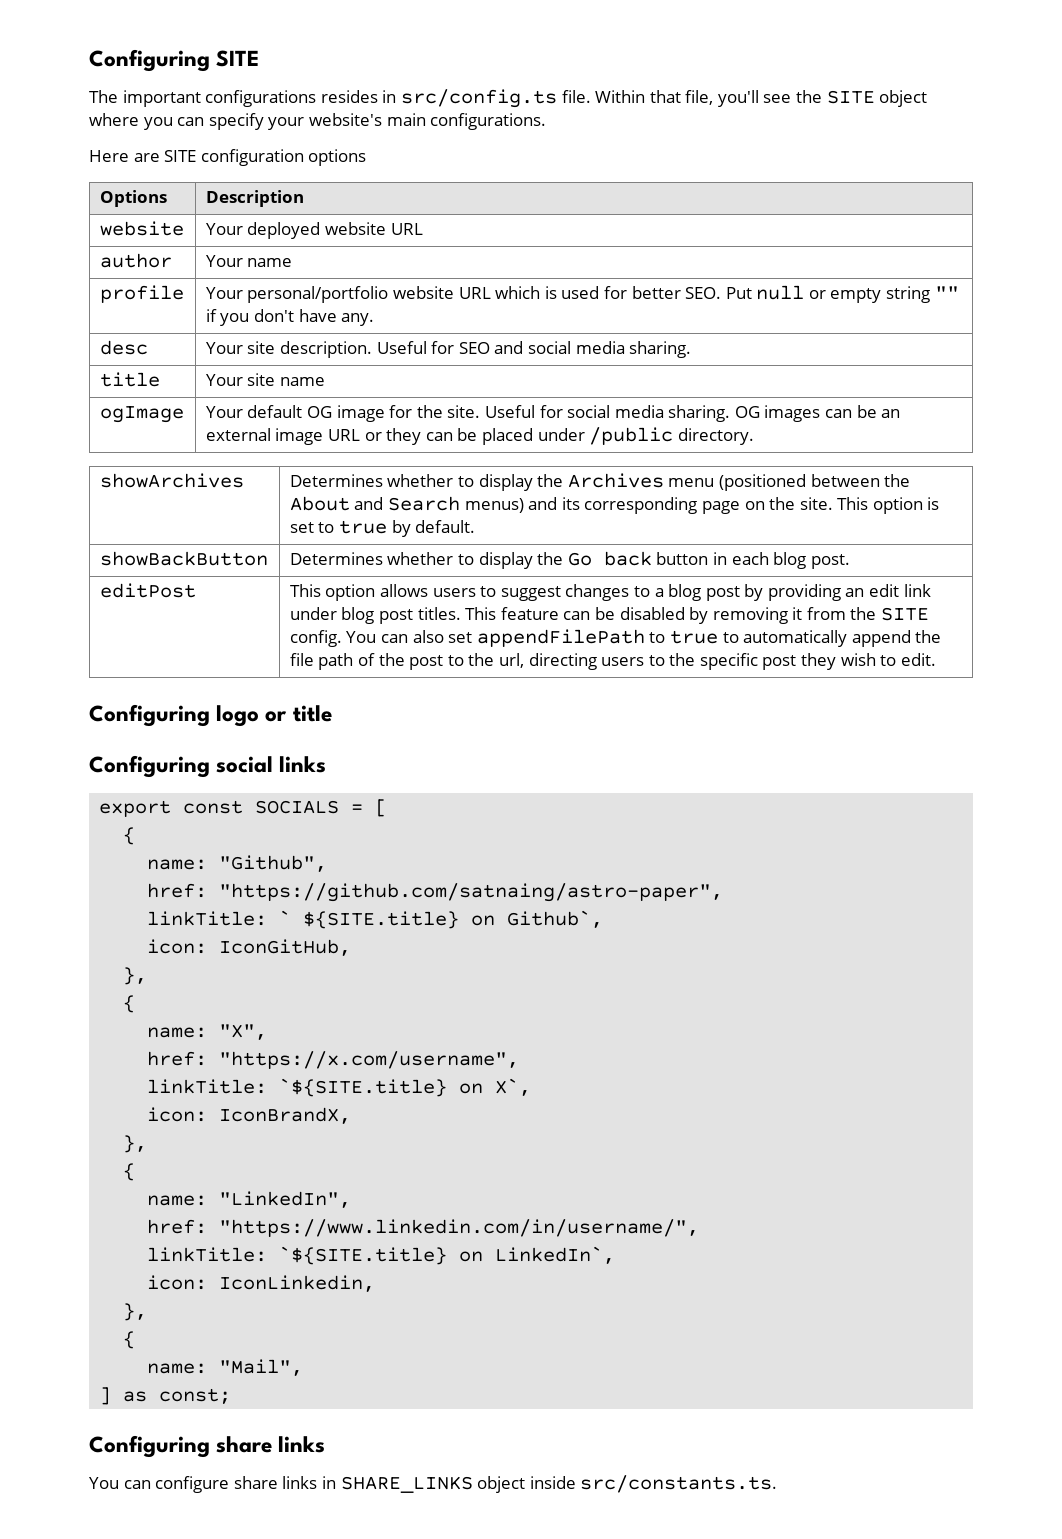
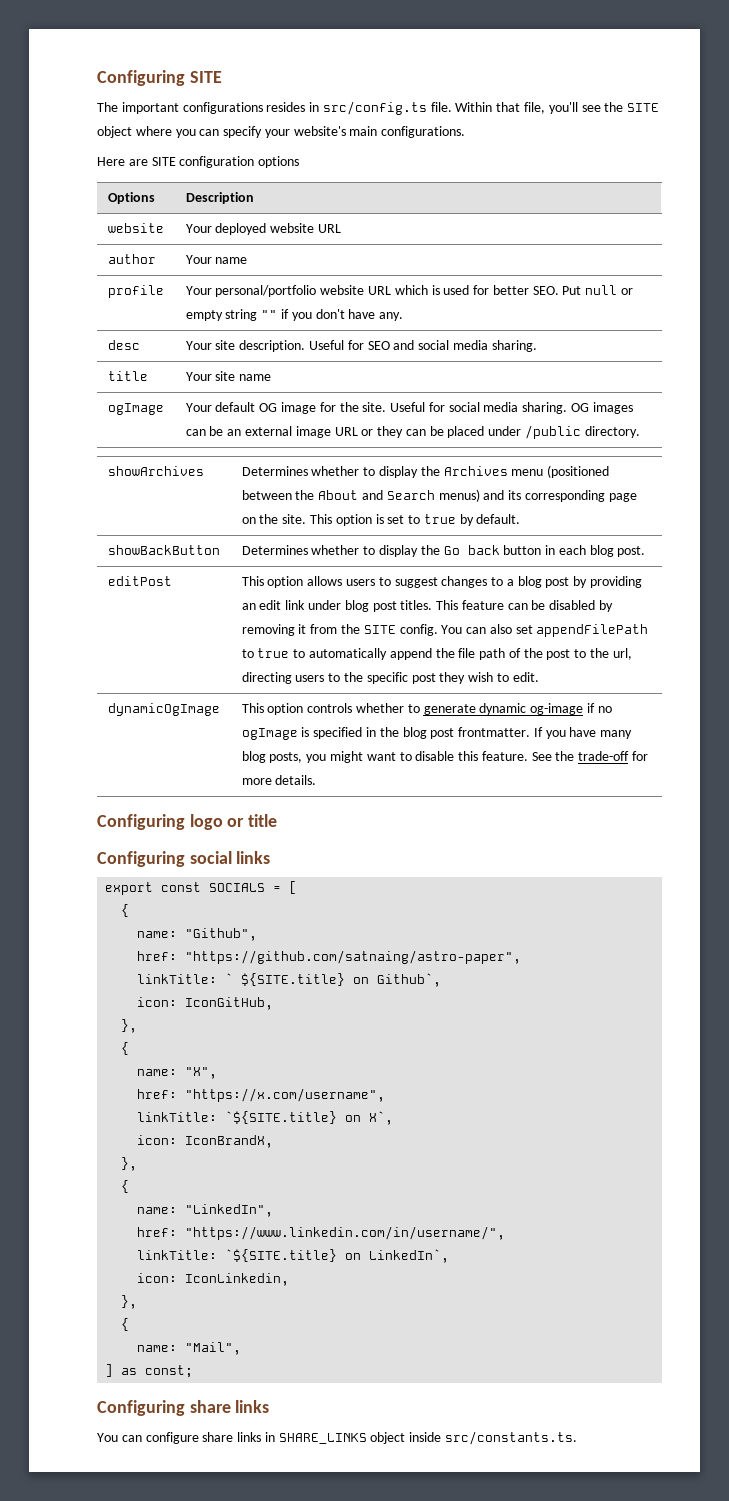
(936, 659) none -> [107,703,220,716] [241,703,612,715] [241,727,633,740] [241,751,648,763] [241,775,317,785] // dynamicOgImage | This option controls whether to generate dynamic og-image if no ogImage is specified in the blog post frontmatter. If you have many blog posts, you might want to disable this feature. See the trade-off for more details.

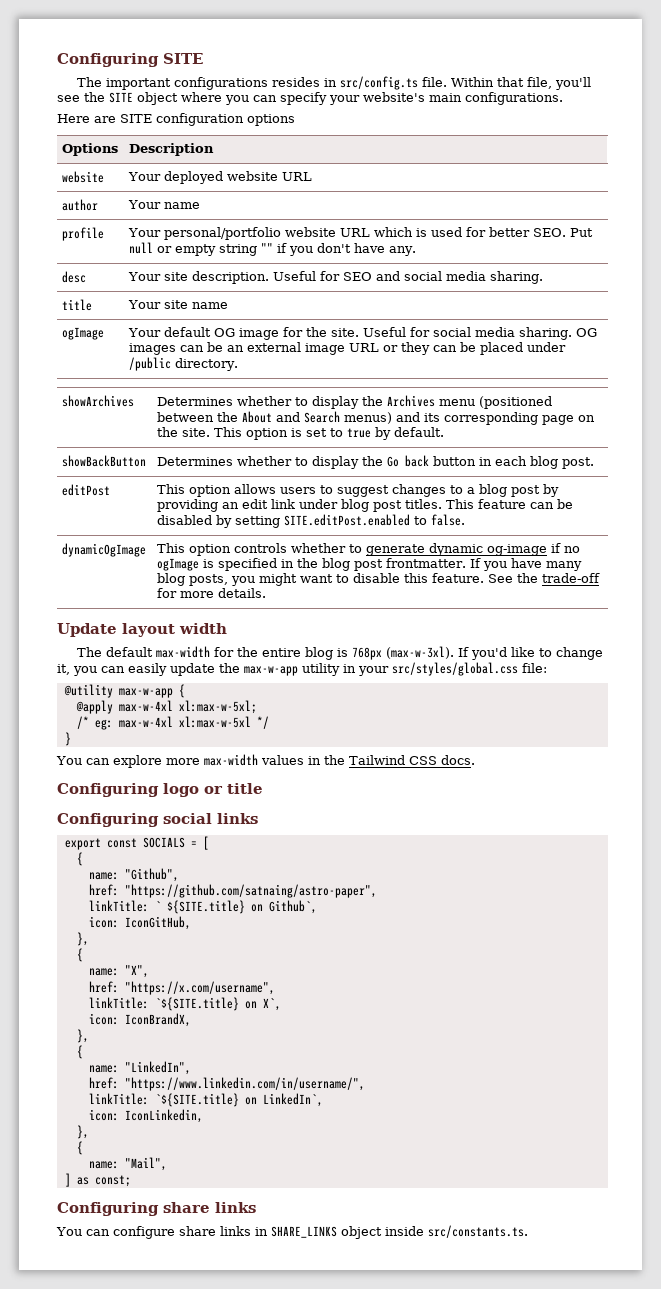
[241,624,649,637] [241,648,632,660] [241,672,539,684] removing it from the SITE config. You can also set appendFilePath to true to automatically append the file path of the post to the url, directing users to the specific post they wish to edit. -> [235,514,466,528] setting SITE.editPost.enabled to false.
(317, 780) none -> [57,623,227,637] [76,646,603,660] [57,662,547,676] [63,684,185,698] [75,700,257,714] [76,716,269,730] [64,732,71,746] [56,754,475,768] // Update layout width // The default max-width for the entire blog is 768px (max-w-3xl). If you'd like to change it, you can easily update the max-w-app utility in your src/styles/global.css file: // @utility max-w-app { // @apply max-w-4xl xl:max-w-5xl; // /* eg: max-w-4xl xl:max-w-5xl */ // } // You can explore more max-width values in the Tailwind CSS docs.

